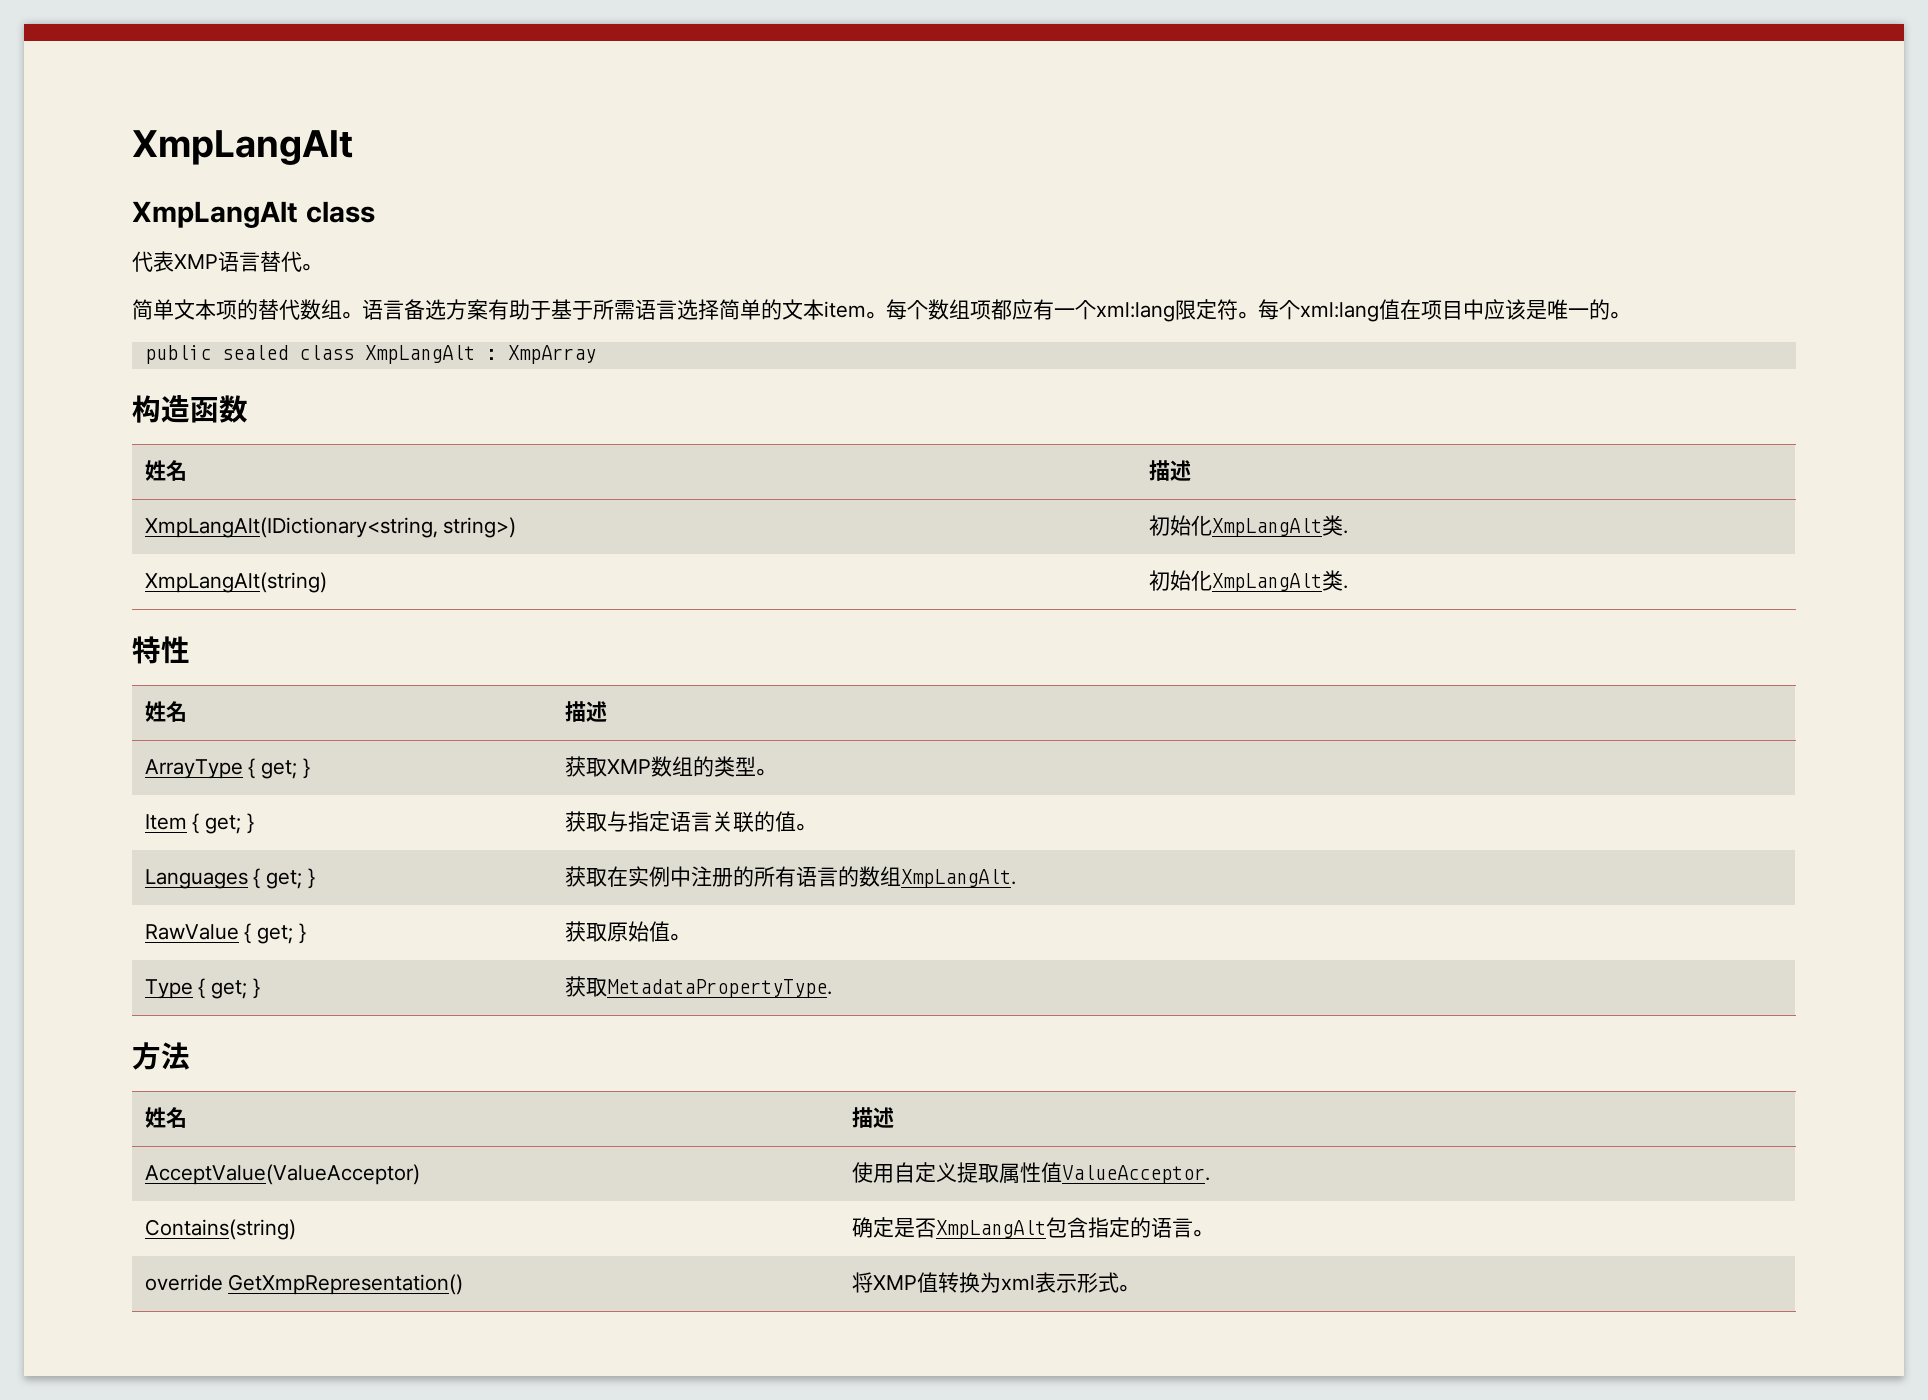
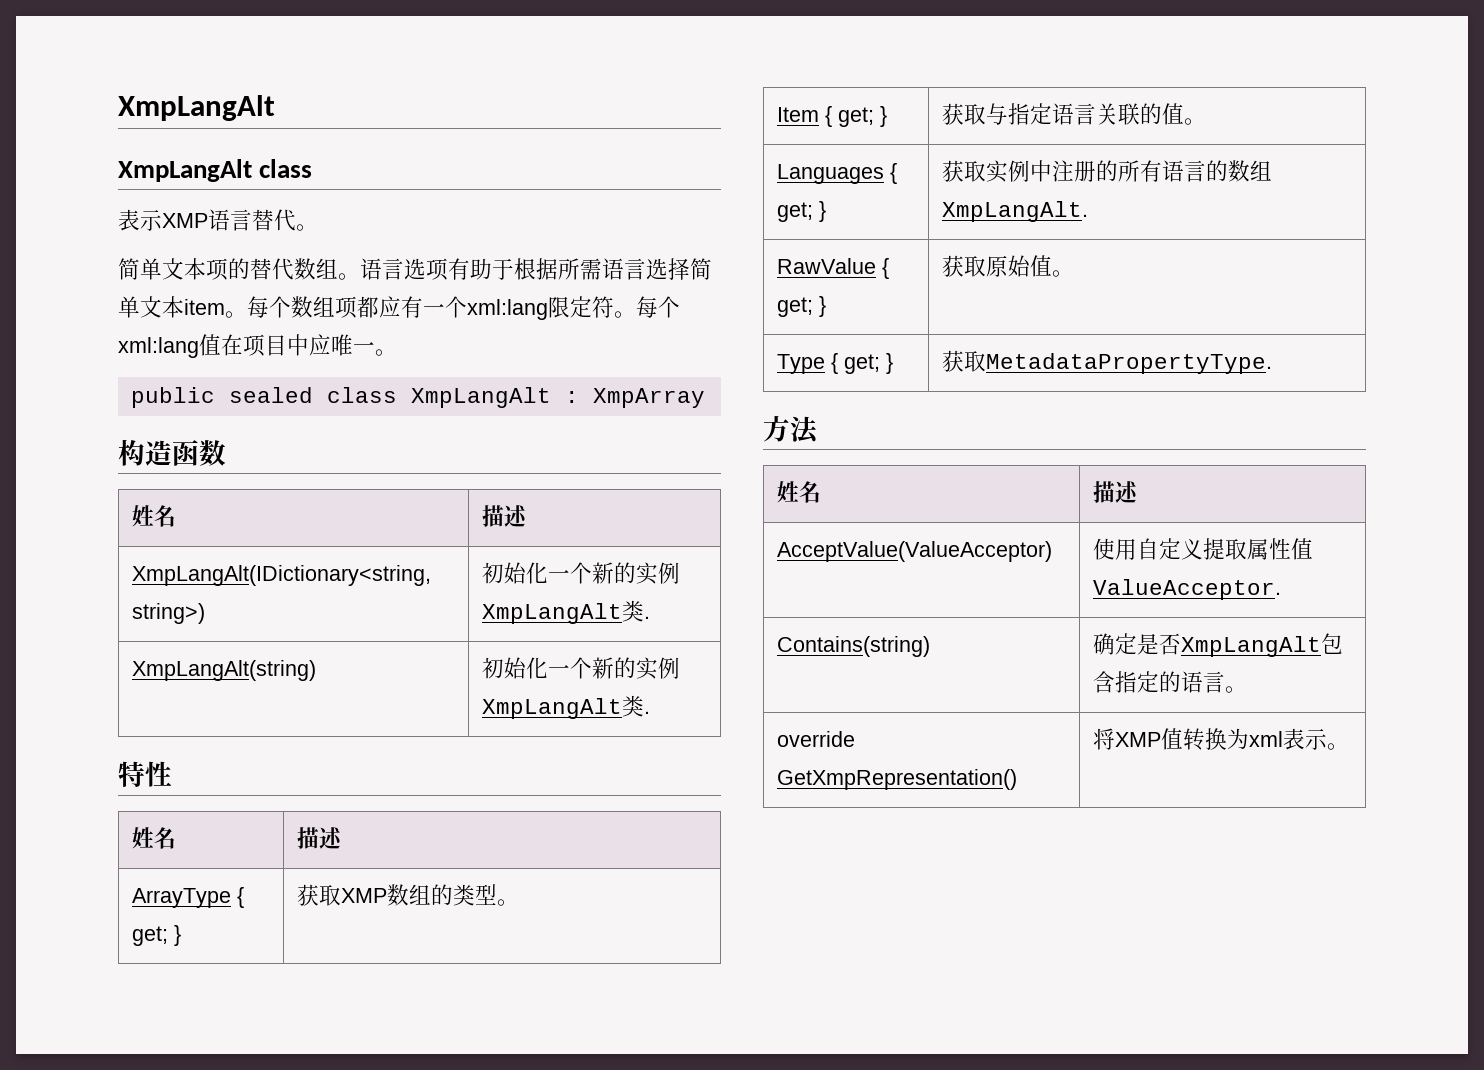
[132,251,174,272] 代表 -> [118,209,162,231] 表示
[404,299,593,320] 备选方案有助于基于 -> [404,258,558,281] 选项有助于根据
[761,299,782,320] 的 -> (140, 307) none
[1505,299,1610,320] 该是唯一的 -> [331,334,375,356] 唯一
(1212, 525) none -> [548,562,681,585] 一个新的实例
(1212, 580) none -> [548,657,681,680] 一个新的实例
[606,866,628,887] 在 -> (987, 171) none
[1076,1272,1119,1293] 形式 -> (1328, 739) none

